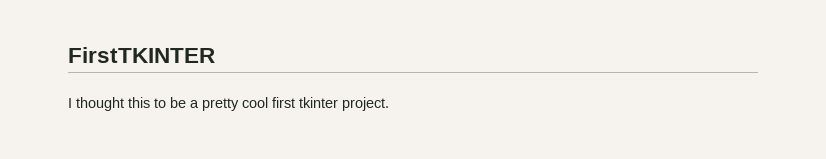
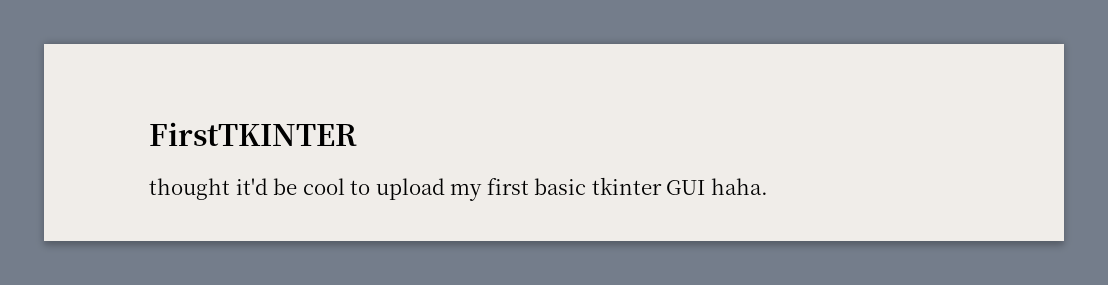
[68,97,389,111] I thought this to be a pretty cool first tkinter project. -> [149,177,768,201] thought it'd be cool to upload my first basic tkinter GUI haha.

